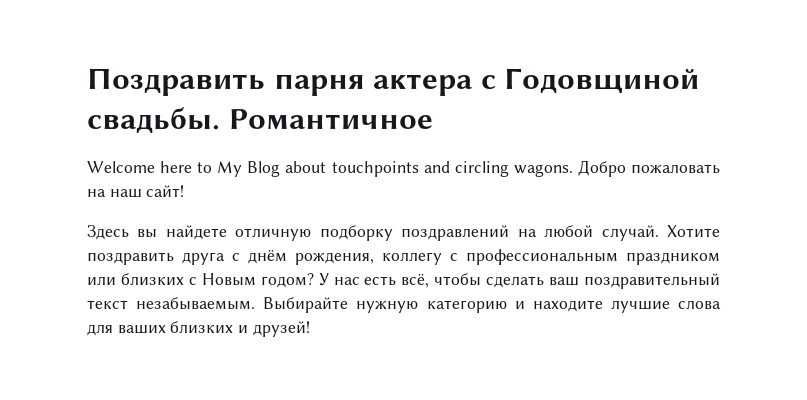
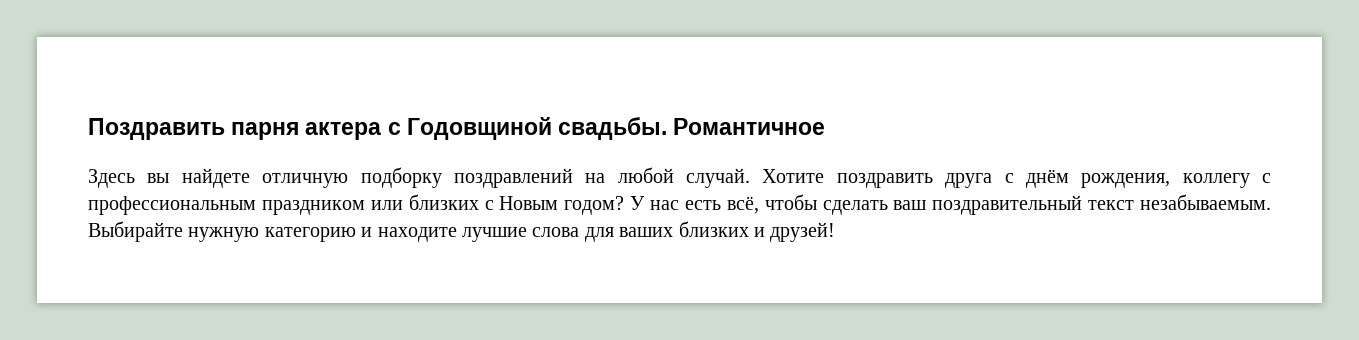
[87,160,720,177] [87,185,185,198] // Welcome here to My Blog about touchpoints and circling wagons. Добро пожаловать на наш сайт! -> (826, 126) none

